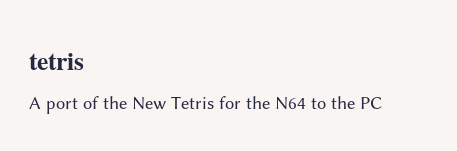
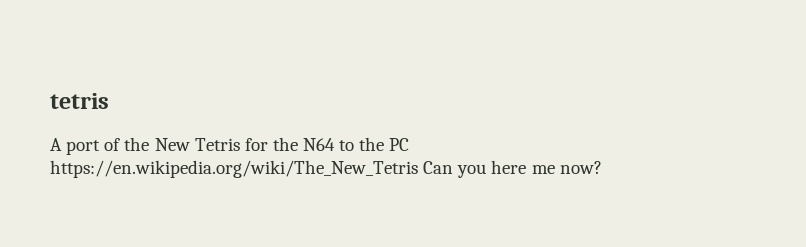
(383, 103) none -> [50,160,602,178] https://en.wikipedia.org/wiki/The_New_Tetris Can you here me now?

